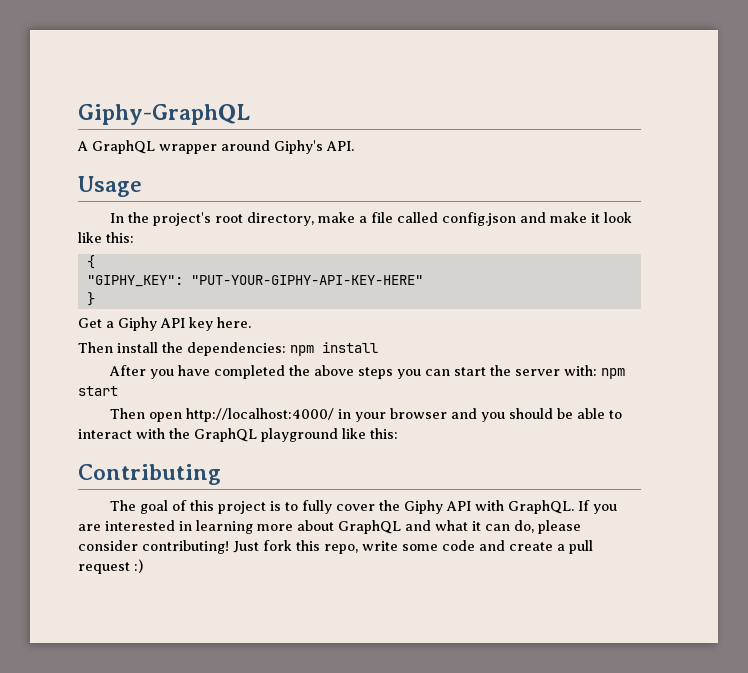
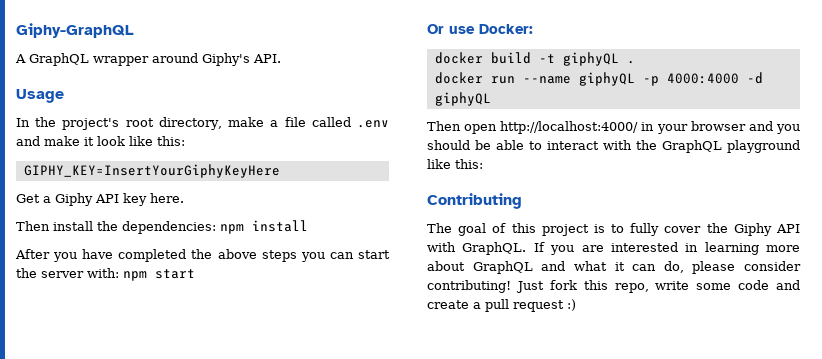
[442,212,517,226] config.json -> [356,120,389,128] .env
[86,255,95,269] [86,275,423,287] [86,292,95,306] { // "GIPHY_KEY": "PUT-YOUR-GIPHY-API-KEY-HERE" // } -> [23,164,280,178] GIPHY_KEY=InsertYourGiphyKeyHere
(118, 391) none -> [427,24,533,34] [434,52,635,66] [434,72,763,86] [434,92,491,106] // Or use Docker: // docker build -t giphyQL . // docker run --name giphyQL -p 4000:4000 -d giphyQL

